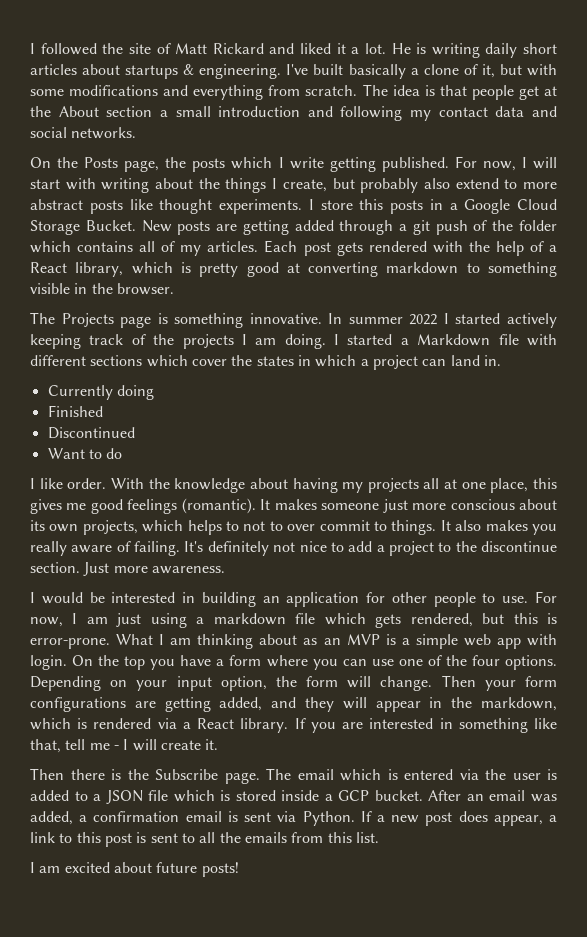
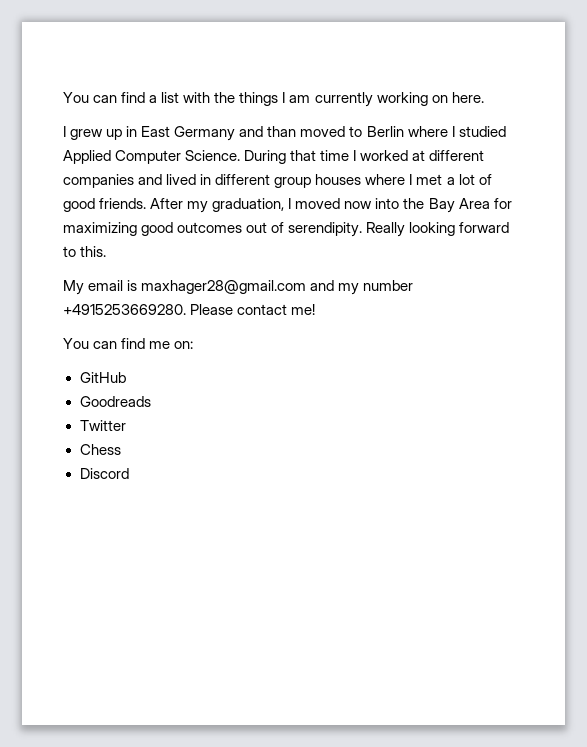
[30,43,557,58] [30,64,558,79] [30,84,557,100] [30,106,557,121] [30,127,137,139] [30,156,557,172] [30,178,557,193] [30,199,557,214] [30,220,557,235] [30,240,557,256] [30,262,557,277] [30,283,174,295] [30,312,558,328] [30,334,557,349] [30,355,501,370] [47,385,154,400] [47,405,103,417] [47,427,135,439] [47,448,123,459] [30,478,558,493] [30,498,557,514] [30,520,557,535] [30,541,557,556] [30,562,225,576] [30,591,557,607] [30,613,557,628] [30,634,557,649] [30,655,557,670] [30,675,557,691] [30,697,558,712] [30,718,557,733] [30,739,219,753] [30,768,557,784] [30,790,558,804] [30,811,558,826] [30,832,379,847] [30,862,239,877] I followed the site of Matt Rickard and liked it a lot. He is writing daily short articles about startups & engineering. I've built basically a clone of it, but with some modifications and everything from scratch. The idea is that people get at the About section a small introduction and following my contact data and social networks. // On the Posts page, the posts which I write getting published. For now, I will start with writing about the things I create, but probably also extend to more abstract posts like thought experiments. I store this posts in a Google Cloud Storage Bucket. New posts are getting added through a git push of the folder which contains all of my articles. Each post gets rendered with the help of a React library, which is pretty good at converting markdown to something visible in the browser. // The Projects page is something innovative. In summer 2022 I started actively keeping track of the projects I am doing. I started a Markdown file with different sections which cover the states in which a project can land in. // Currently doing // Finished // Discontinued // Want to do // I like order. With the knowledge about having my projects all at one place, this gives me good feelings (romantic). It makes someone just more conscious about its own projects, which helps to not to over commit to things. It also makes you really aware of failing. It's definitely not nice to add a project to the discontinue section. Just more awareness. // I would be interested in building an application for other people to use. For now, I am just using a markdown file which gets rendered, but this is error-prone. What I am thinking about as an MVP is a simple web app with login. On the top you have a form where you can use one of the four options. Depending on your input option, the form will change. Then your form configurations are getting added, and they will appear in the markdown, which is rendered via a React library. If you are interested in something like that, tell me - I will create it. // Then there is the Subscribe page. The email which is entered via the user is added to a JSON file which is stored inside a GCP bucket. After an email was added, a confirmation email is sent via Python. If a new post does appear, a link to this post is sent to all the emails from this list. // I am excited about future posts! -> [63,92,484,107] [63,126,506,141] [63,150,485,164] [63,174,492,188] [63,198,512,213] [63,222,510,237] [63,246,107,257] [63,280,414,295] [63,304,316,315] [63,338,194,349] [79,372,126,383] [79,396,151,407] [79,420,126,431] [79,444,121,455] [79,468,129,479] You can find a list with the things I am currently working on here. // I grew up in East Germany and than moved to Berlin where I studied Applied Computer Science. During that time I worked at different companies and lived in different group houses where I met a lot of good friends. After my graduation, I moved now into the Bay Area for maximizing good outcomes out of serendipity. Really looking forward to this. // My email is maxhager28@gmail.com and my number +4915253669280. Please contact me! // You can find me on: // GitHub // Goodreads // Twitter // Chess // Discord

